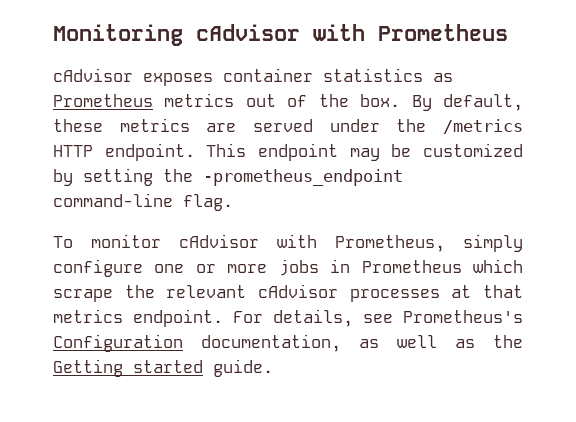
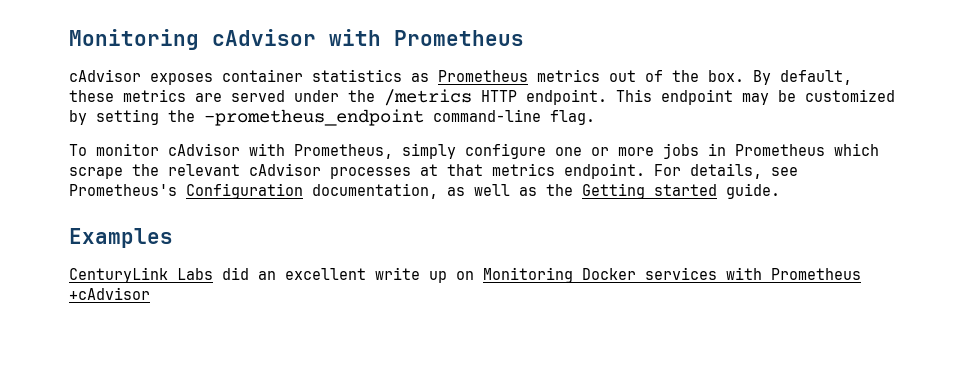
(273, 368) none -> [69,228,173,248] [69,267,861,283] [69,287,150,300] // Examples // CenturyLink Labs did an excellent write up on Monitoring Docker services with Prometheus +cAdvisor

